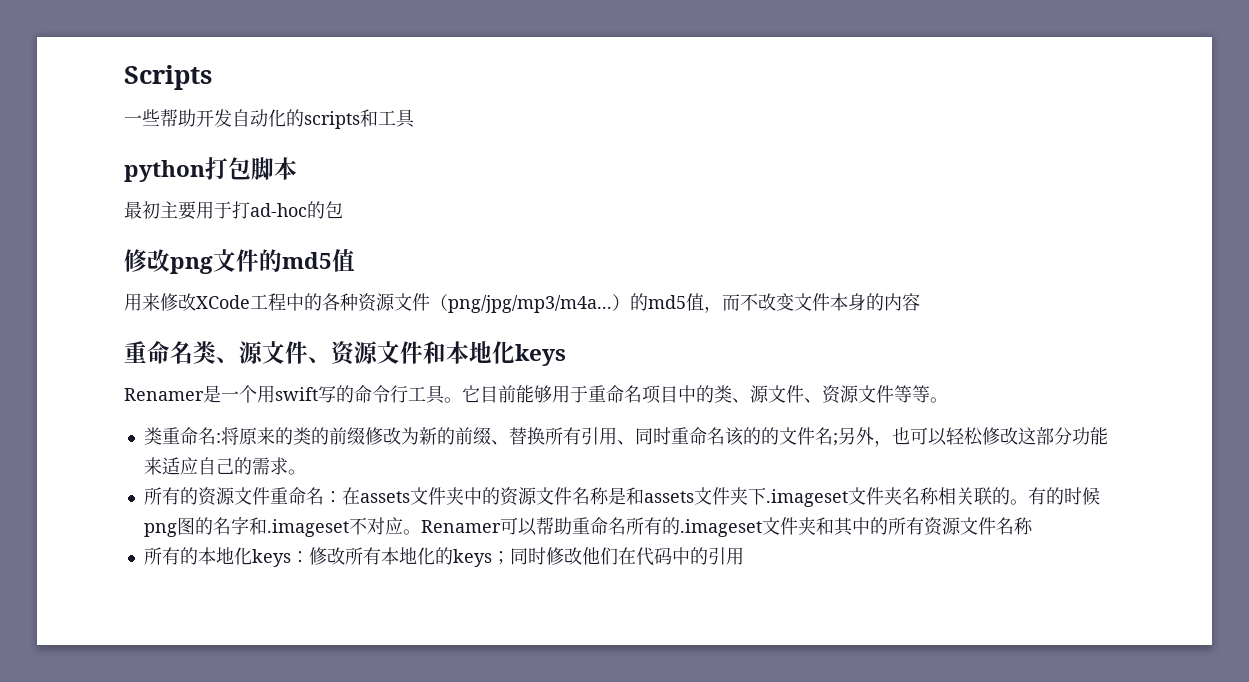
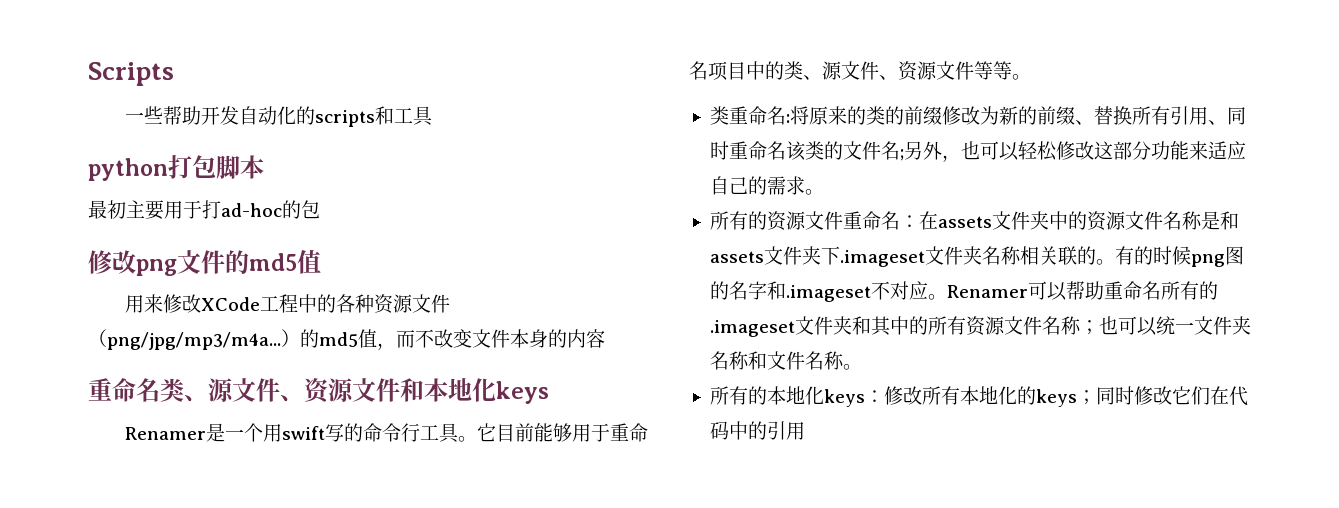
[742,427,761,445] 的 -> [804,141,824,160] 类
(1033, 526) none -> [1079,316,1251,336] [709,351,862,370] ；也可以统一文件夹名称和文件名称。
[581,547,600,565] 他 -> [1171,386,1191,405] 它

